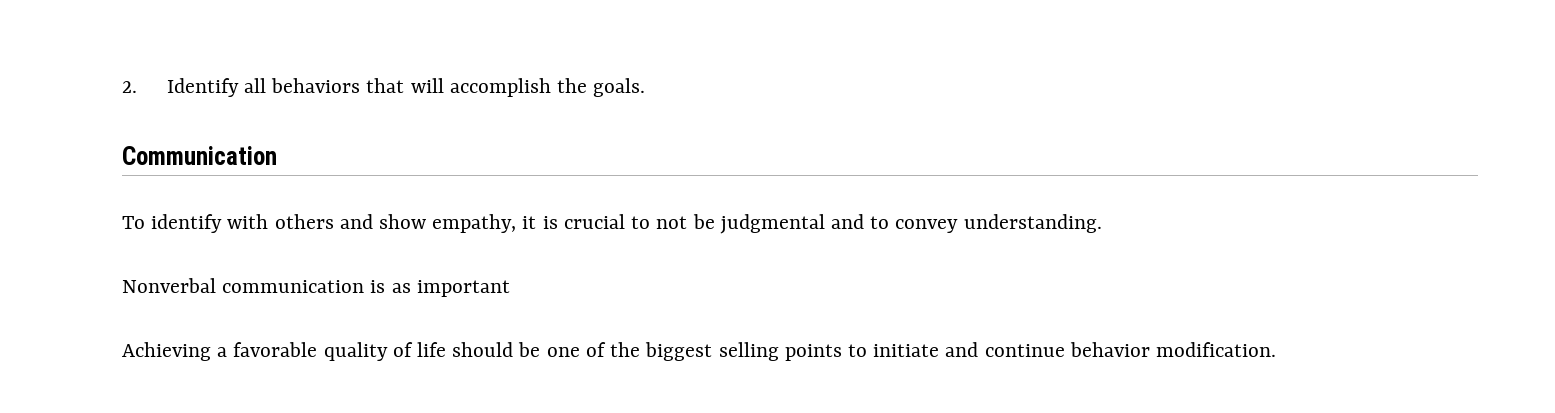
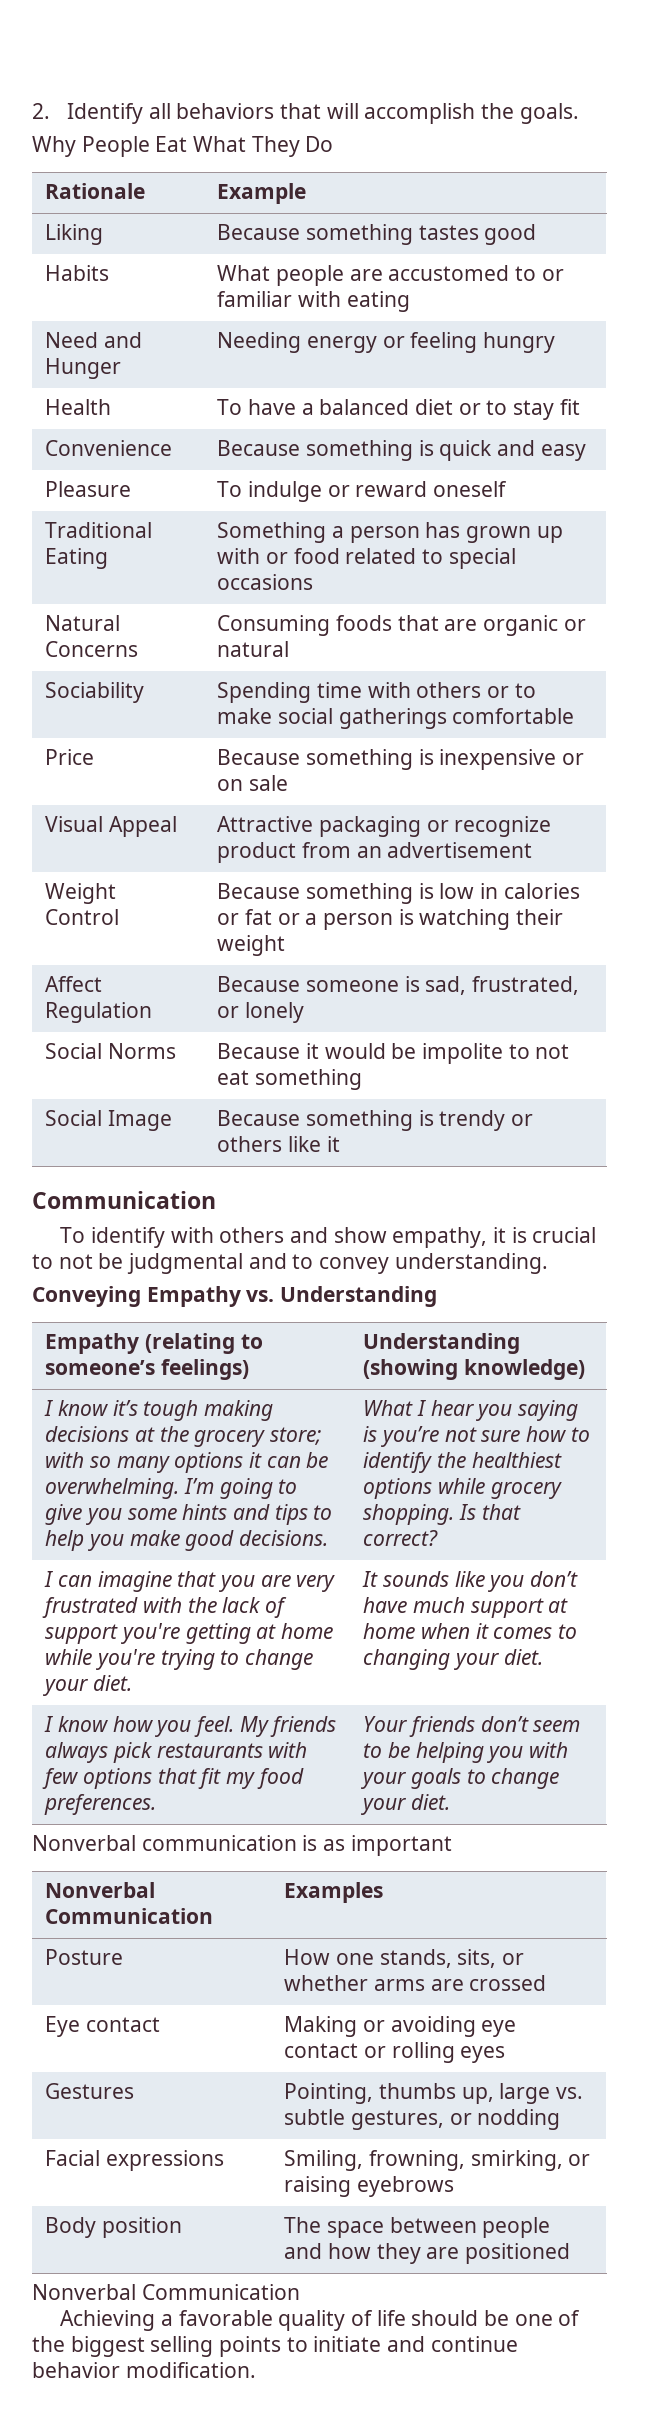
(646, 87) none -> [32,136,334,157] [45,183,146,199] [217,183,307,204] [45,224,104,245] [217,224,537,245] [45,265,110,281] [217,265,564,286] [217,291,410,312] [45,332,142,348] [45,358,122,379] [217,332,555,353] [45,399,112,415] [217,399,580,420] [45,440,173,456] [217,440,586,461] [45,481,132,497] [217,481,507,502] [45,522,153,538] [45,548,109,569] [217,522,563,543] [217,548,516,569] [217,574,314,590] [45,615,121,631] [45,641,139,657] [217,615,586,636] [217,641,290,657] [45,682,145,703] [217,682,536,703] [217,708,575,729] [45,749,95,765] [217,749,584,770] [217,775,288,791] [45,816,177,837] [217,816,552,837] [217,842,533,863] [45,883,117,904] [45,909,120,925] [217,883,580,904] [217,909,563,930] [217,935,286,956] [45,976,103,992] [45,1002,153,1023] [217,976,579,995] [217,1002,304,1023] [45,1043,176,1059] [217,1043,570,1064] [217,1069,362,1090] [45,1110,172,1131] [217,1110,533,1131] [217,1136,340,1152] // Why People Eat What They Do // Rationale | Example // Liking | Because something tastes good // Habits | What people are accustomed to or familiar with eating // Need and Hunger | Needing energy or feeling hungry // Health | To have a balanced diet or to stay fit // Convenience | Because something is quick and easy // Pleasure | To indulge or reward oneself // Traditional Eating | Something a person has grown up with or food related to special occasions // Natural Concerns | Consuming foods that are organic or natural // Sociability | Spending time with others or to make social gatherings comfortable // Price | Because something is inexpensive or on sale // Visual Appeal | Attractive packaging or recognize product from an advertisement // Weight Control | Because something is low in calories or fat or a person is watching their weight // Affect Regulation | Because someone is sad, frustrated, or lonely // Social Norms | Because it would be impolite to not eat something // Social Image | Because something is trendy or others like it
(1102, 223) none -> [32,1286,438,1307] [45,1333,263,1354] [45,1359,249,1380] [363,1333,521,1354] [363,1359,585,1380] [44,1400,273,1421] [45,1426,321,1447] [45,1452,329,1473] [45,1478,298,1499] [45,1504,333,1525] [45,1530,328,1551] [363,1400,578,1421] [363,1426,590,1447] [363,1452,562,1473] [363,1478,562,1499] [363,1504,521,1525] [363,1530,439,1546] [44,1571,336,1592] [42,1597,287,1618] [45,1623,333,1644] [45,1649,313,1670] [43,1675,132,1696] [362,1571,578,1592] [363,1597,569,1618] [363,1623,577,1639] [363,1649,543,1670] [44,1716,337,1737] [45,1742,308,1763] [42,1768,304,1789] [44,1794,157,1815] [363,1716,581,1737] [363,1742,568,1763] [361,1768,560,1789] [361,1794,450,1815] // Conveying Empathy vs. Understanding // Empathy (relating to someone’s feelings) | Understanding (showing knowledge) // I know it’s tough making decisions at the grocery store; with so many options it can be overwhelming. I’m going to give you some hints and tips to help you make good decisions. | What I hear you saying is you’re not sure how to identify the healthiest options while grocery shopping. Is that correct? // I can imagine that you are very frustrated with the lack of support you're getting at home while you're trying to change your diet. | It sounds like you don’t have much support at home when it comes to changing your diet. // I know how you feel. My friends always pick restaurants with few options that fit my food preferences. | Your friends don’t seem to be helping you with your goals to change your diet.
(510, 288) none -> [45,1882,156,1898] [45,1908,214,1924] [284,1882,384,1903] [45,1949,124,1965] [284,1949,524,1968] [284,1975,547,1991] [45,2016,160,2037] [284,2016,517,2037] [284,2042,506,2063] [45,2083,135,2099] [284,2083,583,2104] [284,2109,561,2130] [45,2150,224,2171] [284,2150,591,2171] [284,2176,454,2197] [45,2217,182,2238] [284,2217,551,2238] [284,2243,570,2264] [32,2284,300,2300] // Nonverbal Communication | Examples // Posture | How one stands, sits, or whether arms are crossed // Eye contact | Making or avoiding eye contact or rolling eyes // Gestures | Pointing, thumbs up, large vs. subtle gestures, or nodding // Facial expressions | Smiling, frowning, smirking, or raising eyebrows // Body position | The space between people and how they are positioned // Nonverbal Communication

